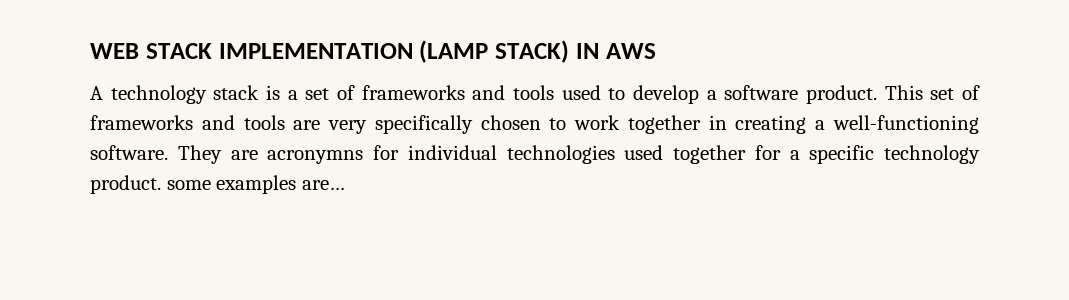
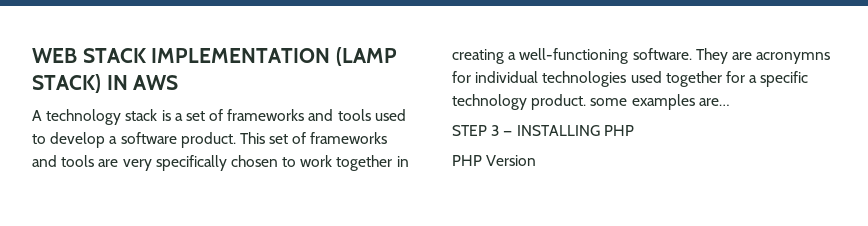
(345, 185) none -> [452,125,634,136] [452,155,537,166] // STEP 3 — INSTALLING PHP // PHP Version

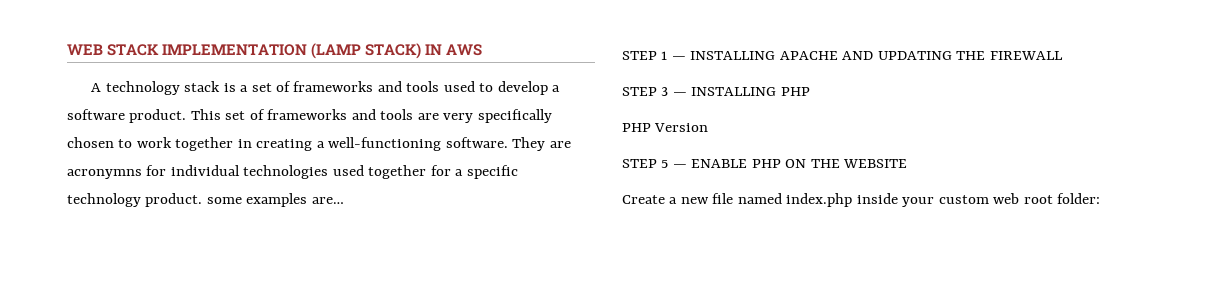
(729, 102) none -> [622,51,1063,60] // STEP 1 — INSTALLING APACHE AND UPDATING THE FIREWALL
(537, 160) none -> [622,159,908,168] [622,193,1101,207] // STEP 5 — ENABLE PHP ON THE WEBSITE // Create a new file named index.php inside your custom web root folder:

